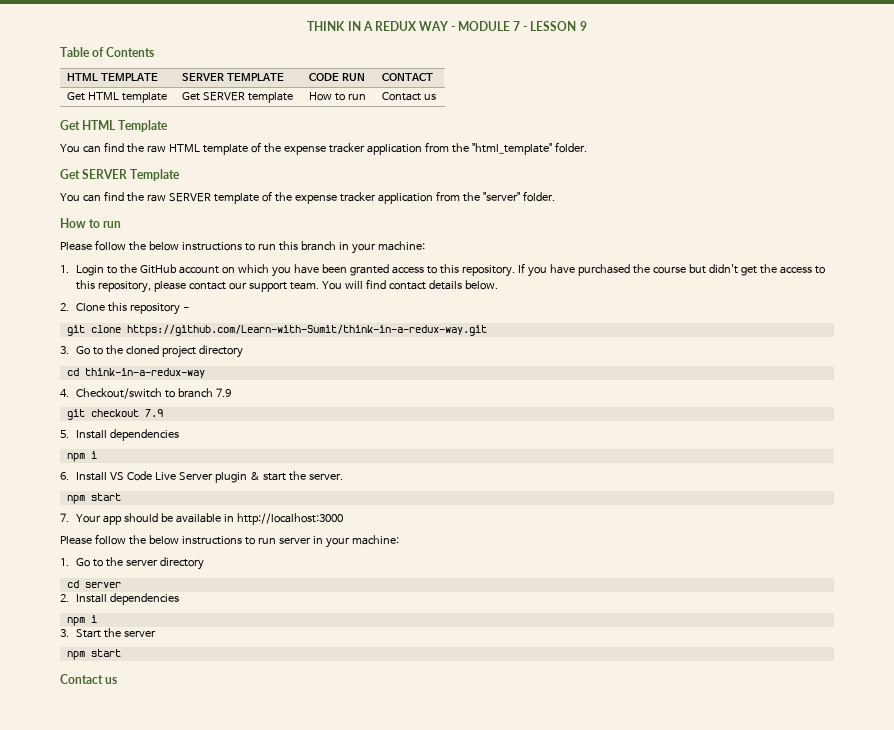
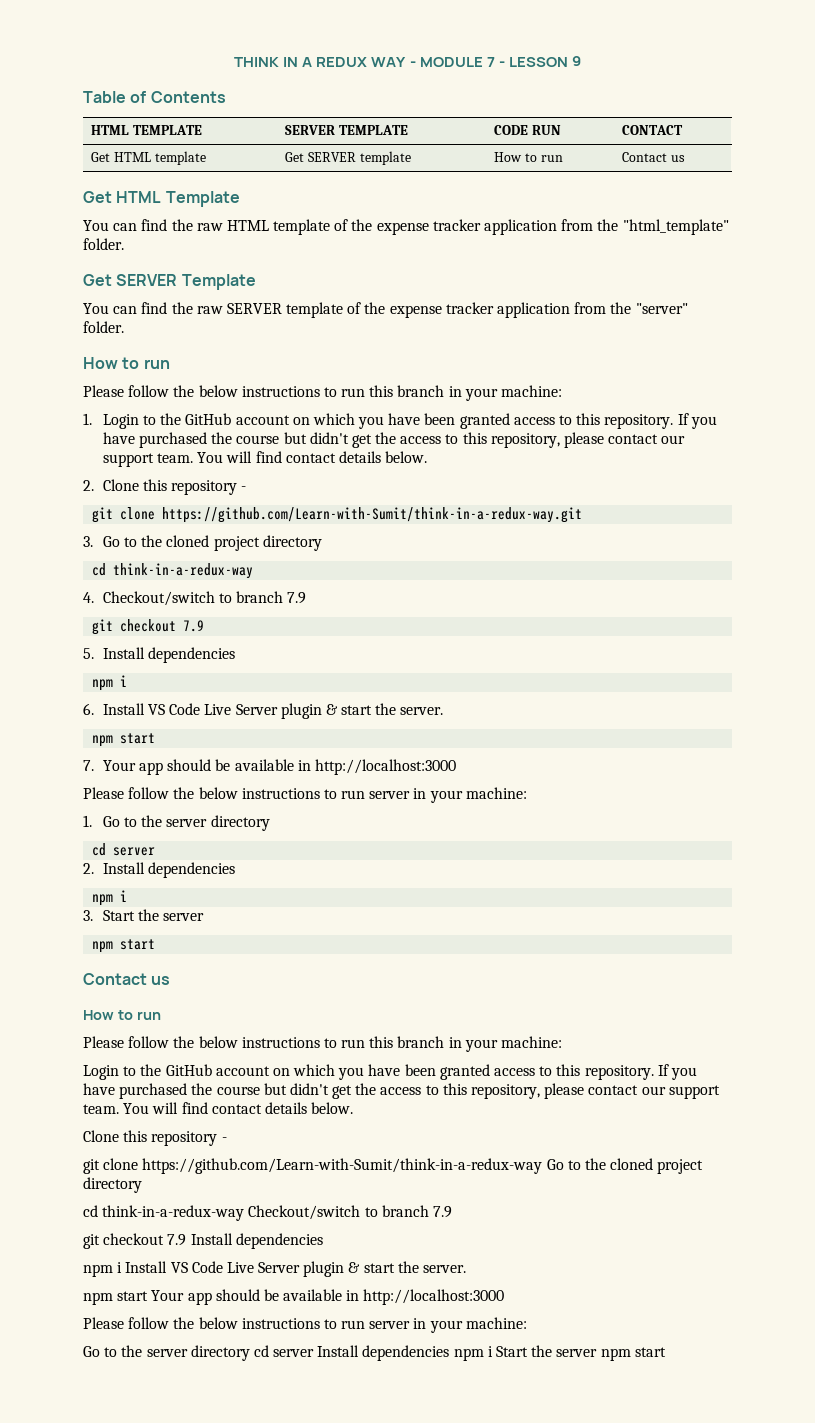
(118, 680) none -> [83,1010,161,1020] [83,1036,563,1052] [83,1064,697,1080] [83,1083,720,1099] [83,1102,354,1114] [83,1130,227,1146] [83,1158,704,1174] [83,1177,142,1193] [83,1205,452,1221] [83,1233,323,1249] [83,1261,467,1277] [83,1289,505,1305] [83,1317,527,1333] [83,1345,666,1361] // How to run // Please follow the below instructions to run this branch in your machine: // Login to the GitHub account on which you have been granted access to this repository. If you have purchased the course but didn't get the access to this repository, please contact our support team. You will find contact details below. // Clone this repository - // git clone https://github.com/Learn-with-Sumit/think-in-a-redux-way Go to the cloned project directory // cd think-in-a-redux-way Checkout/switch to branch 7.9 // git checkout 7.9 Install dependencies // npm i Install VS Code Live Server plugin & start the server. // npm start Your app should be available in http://localhost:3000 // Please follow the below instructions to run server in your machine: // Go to the server directory cd server Install dependencies npm i Start the server npm start

